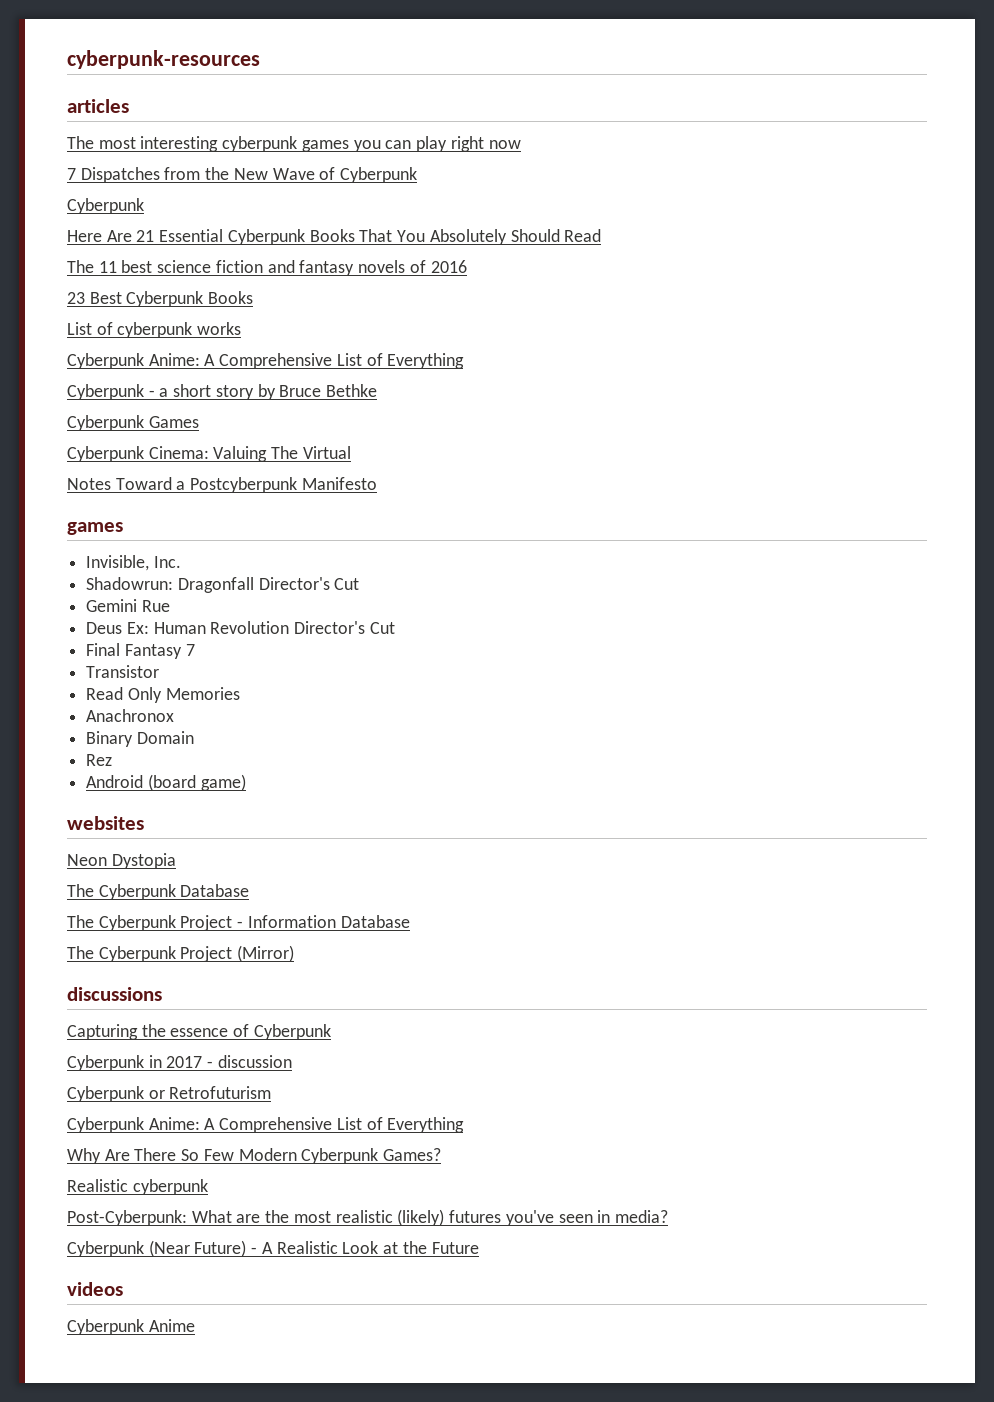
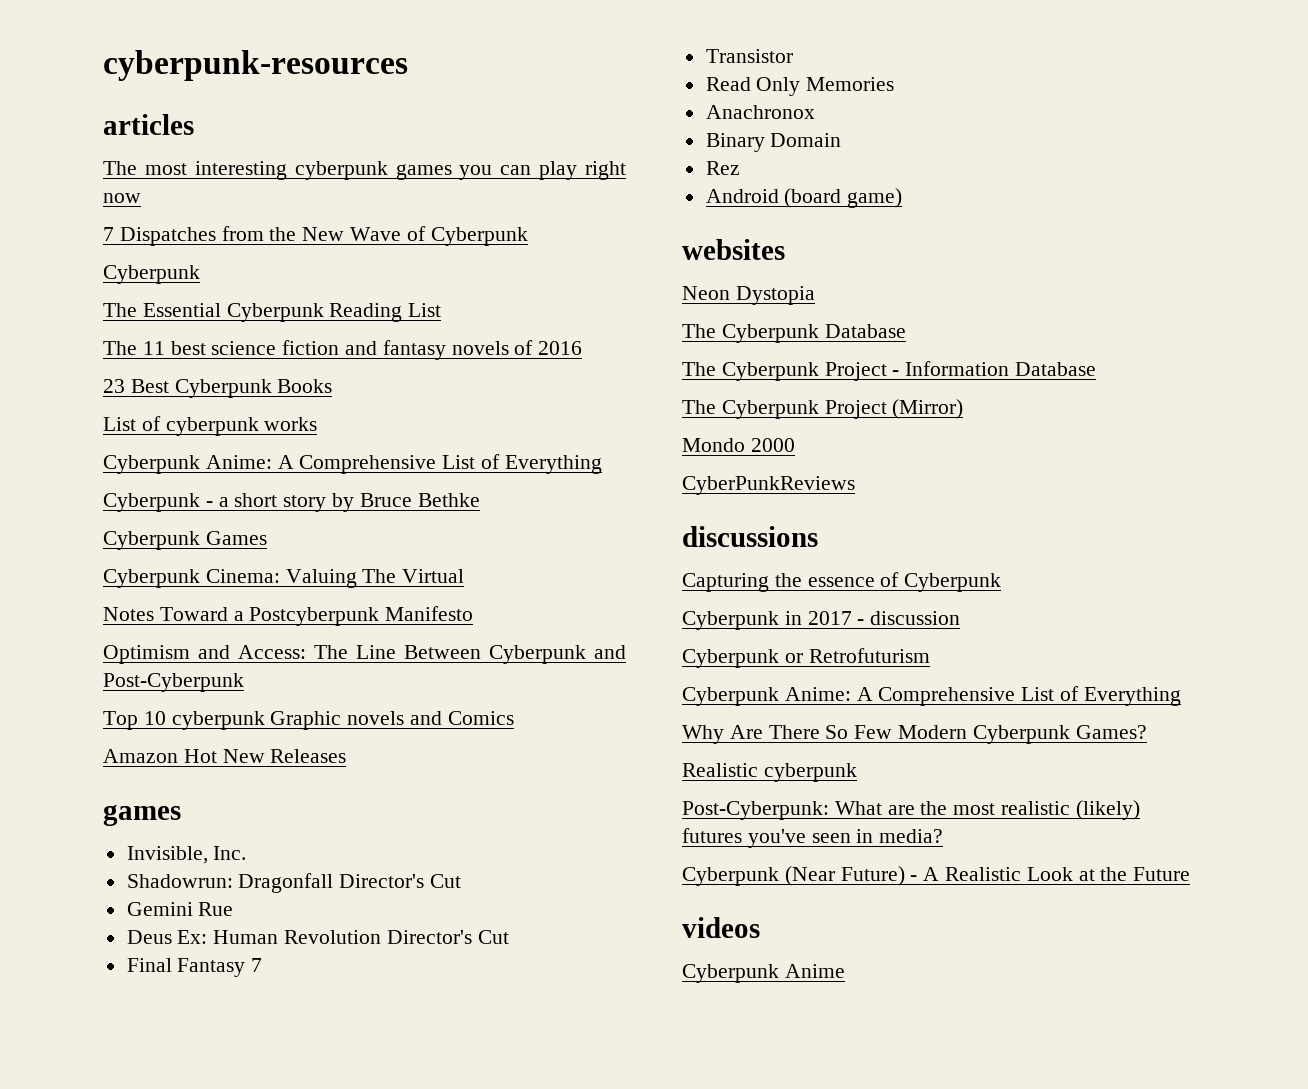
[67,229,602,245] Here Are 21 Essential Cyberpunk Books That You Absolutely Should Read -> [103,303,442,322] The Essential Cyberpunk Reading List
(377, 483) none -> [103,645,626,664] [103,673,244,692] [103,711,514,730] [103,749,347,763] // Optimism and Access: The Line Between Cyberpunk and Post-Cyberpunk // Top 10 cyberpunk Graphic novels and Comics // Amazon Hot New Releases
(295, 953) none -> [682,438,795,452] [682,476,855,495] // Mondo 2000 // CyberPunkReviews

